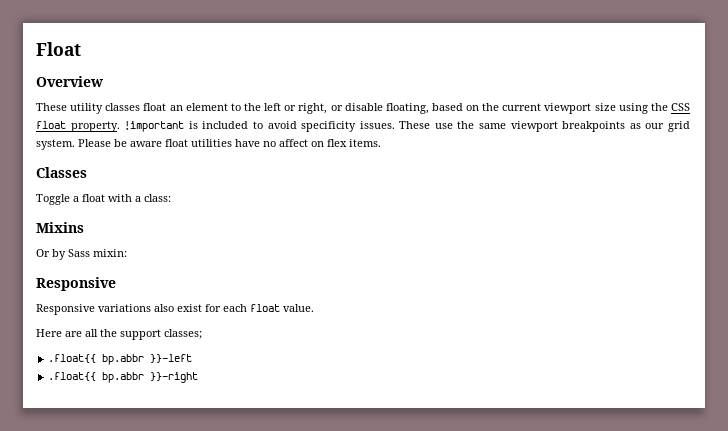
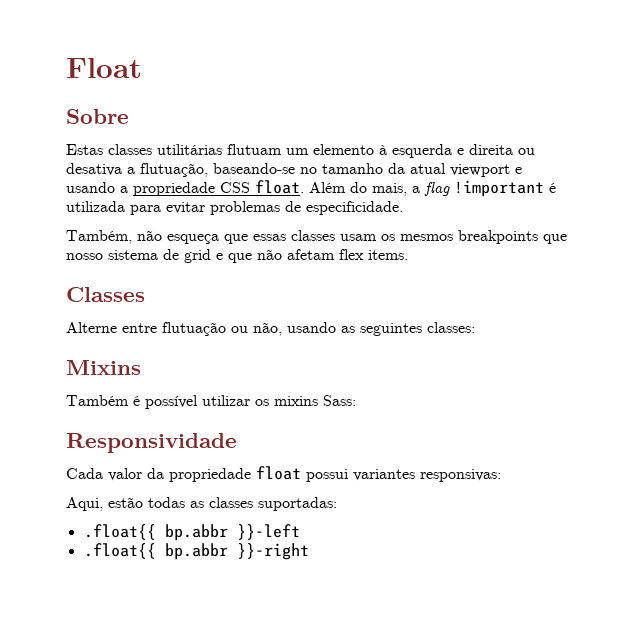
[36,76,103,87] [36,103,690,114] [36,121,690,132] [36,139,381,150] [36,167,87,178] [36,194,171,205] [36,222,84,233] [36,249,127,260] [36,277,116,291] [36,304,314,315] [36,329,202,340] Overview // These utility classes float an element to the left or right, or disable floating, based on the current viewport size using the CSS float property. !important is included to avoid specificity issues. These use the same viewport breakpoints as our grid system. Please be aware float utilities have no affect on flex items. // Classes // Toggle a float with a class: // Mixins // Or by Sass mixin: // Responsive // Responsive variations also exist for each float value. // Here are all the support classes; -> [66,109,129,124] [66,144,535,158] [66,163,522,177] [66,180,556,197] [66,201,403,215] [66,230,567,244] [66,249,408,263] [66,287,145,302] [66,322,475,336] [66,360,141,375] [66,395,356,409] [66,433,237,453] [66,466,501,482] [66,497,337,511] Sobre // Estas classes utilitárias flutuam um elemento à esquerda e direita ou desativa a flutuação, baseando-se no tamanho da atual viewport e usando a propriedade CSS float. Além do mais, a flag !important é utilizada para evitar problemas de especificidade. // Também, não esqueça que essas classes usam os mesmos breakpoints que nosso sistema de grid e que não afetam flex items. // Classes // Alterne entre flutuação ou não, usando as seguintes classes: // Mixins // Também é possível utilizar os mixins Sass: // Responsividade // Cada valor da propriedade float possui variantes responsivas: // Aqui, estão todas as classes suportadas:

